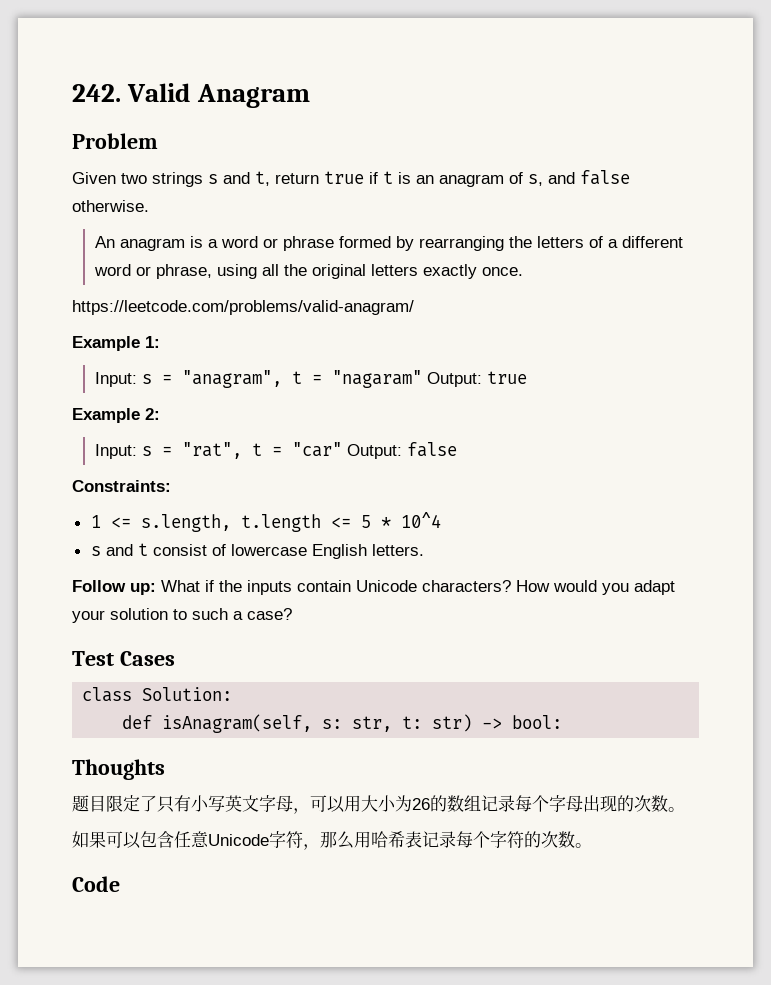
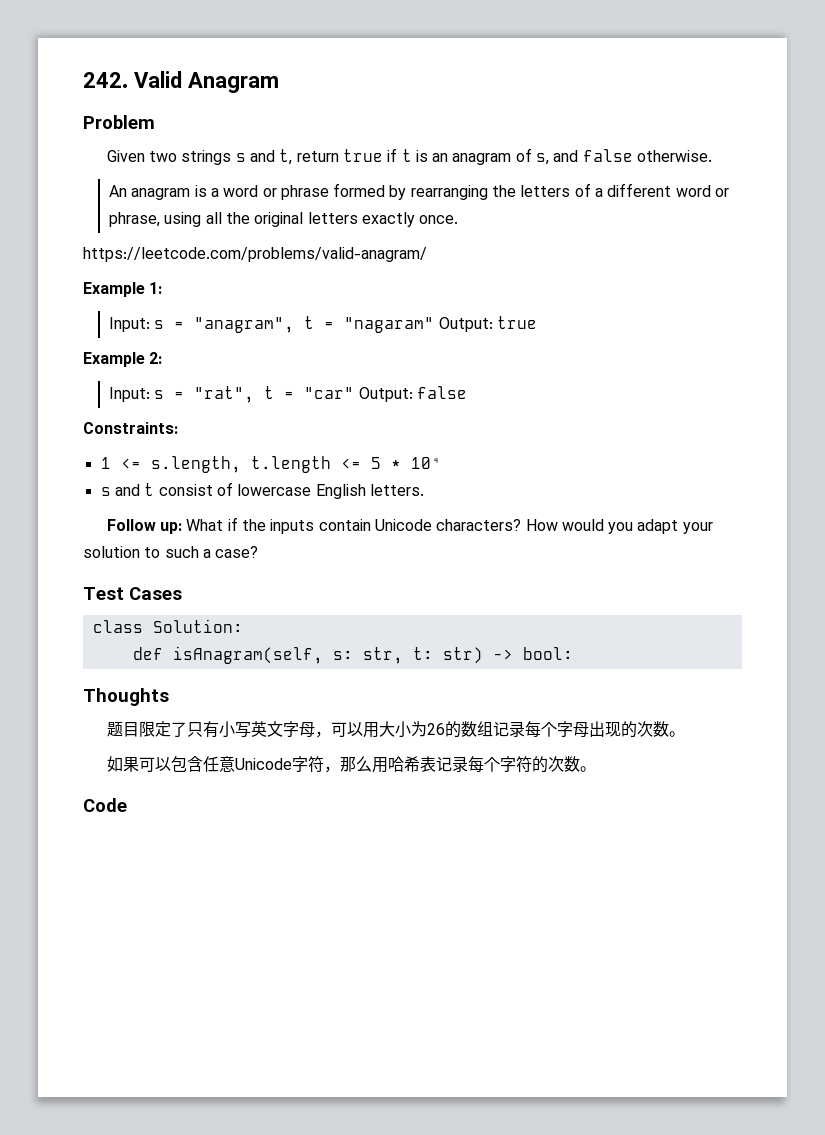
[400,512,441,528] 10^4 -> [410,457,441,469] 10⁴

